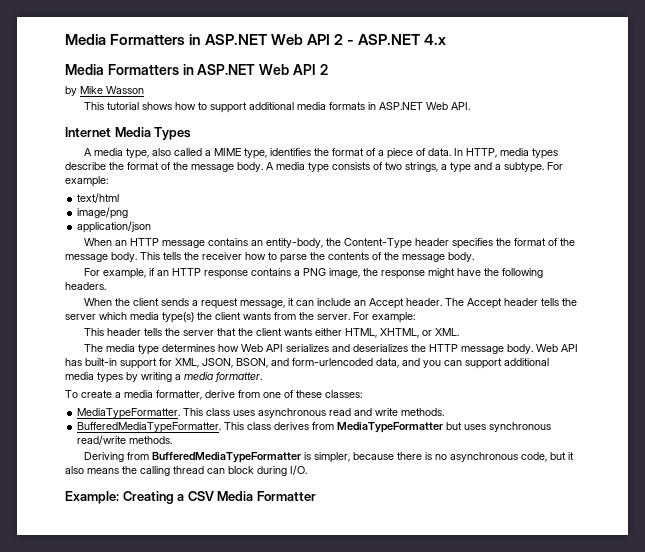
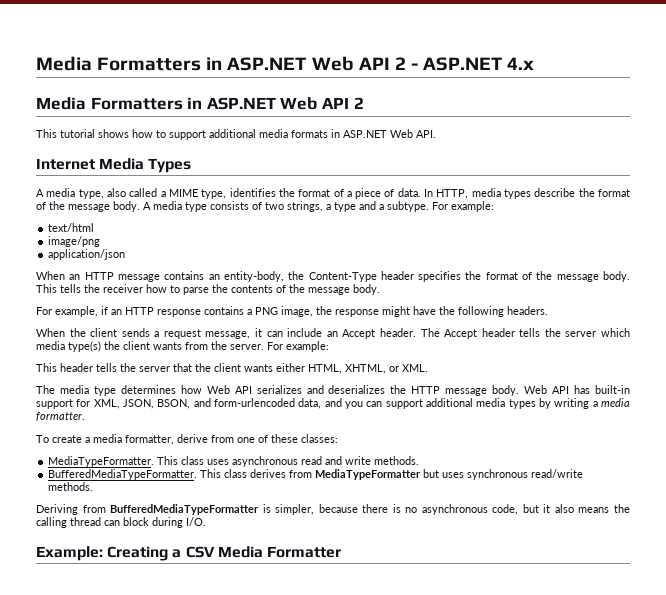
[65,86,144,96] // by Mike Wasson -> (364, 103) none

